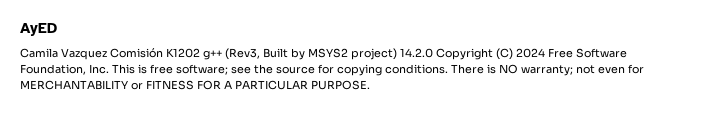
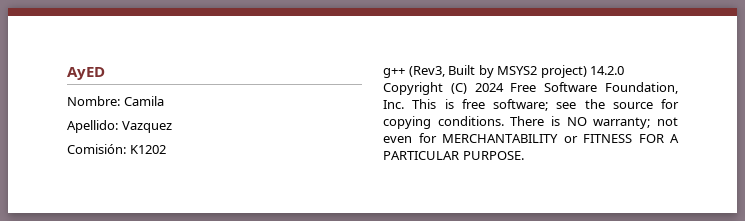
(57, 29) none -> [67,96,120,106] Nombre:
(58, 53) none -> [67,120,118,133] // Apellido:
[110,48,163,58] Comisión -> [67,144,126,154] // Comisión:
(200, 53) none -> (166, 149) //

